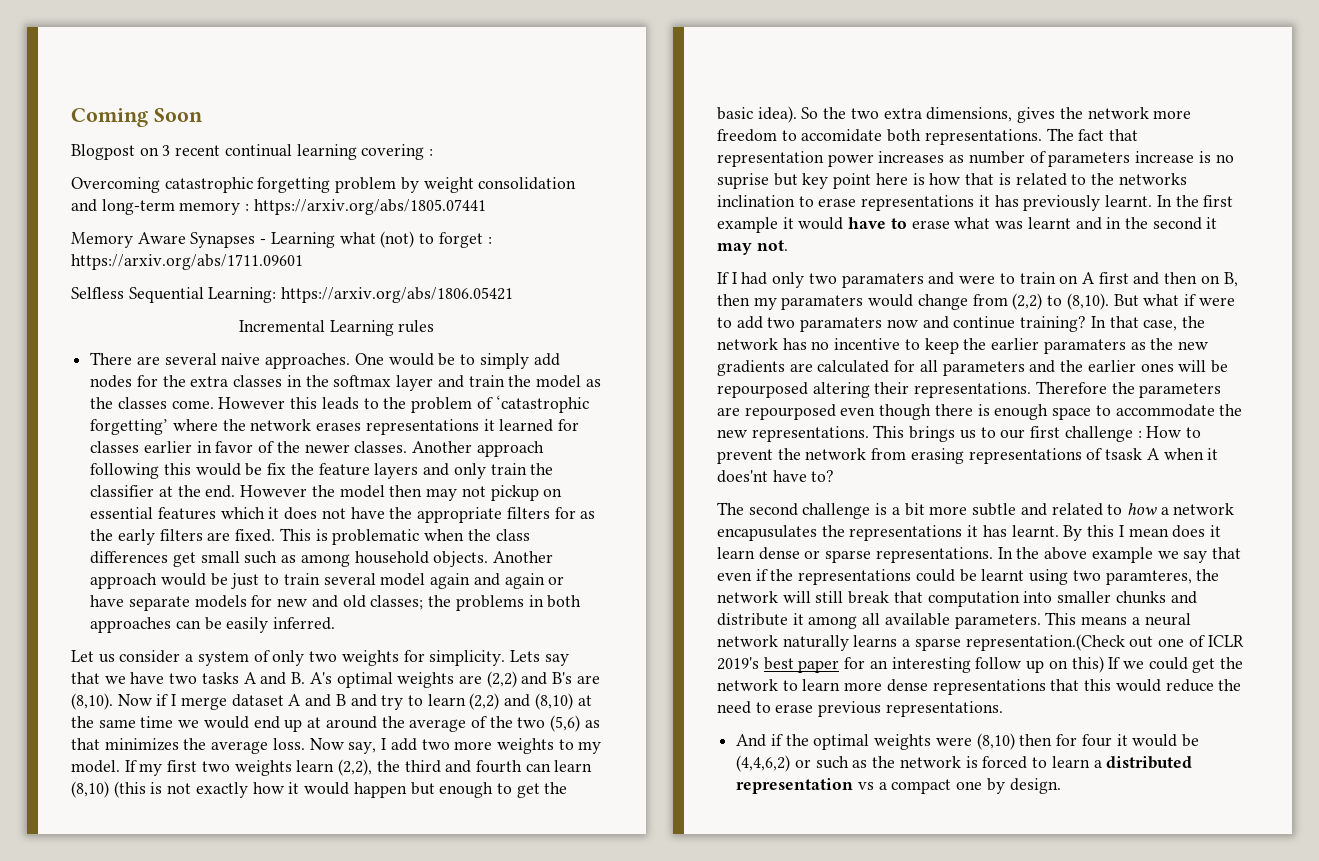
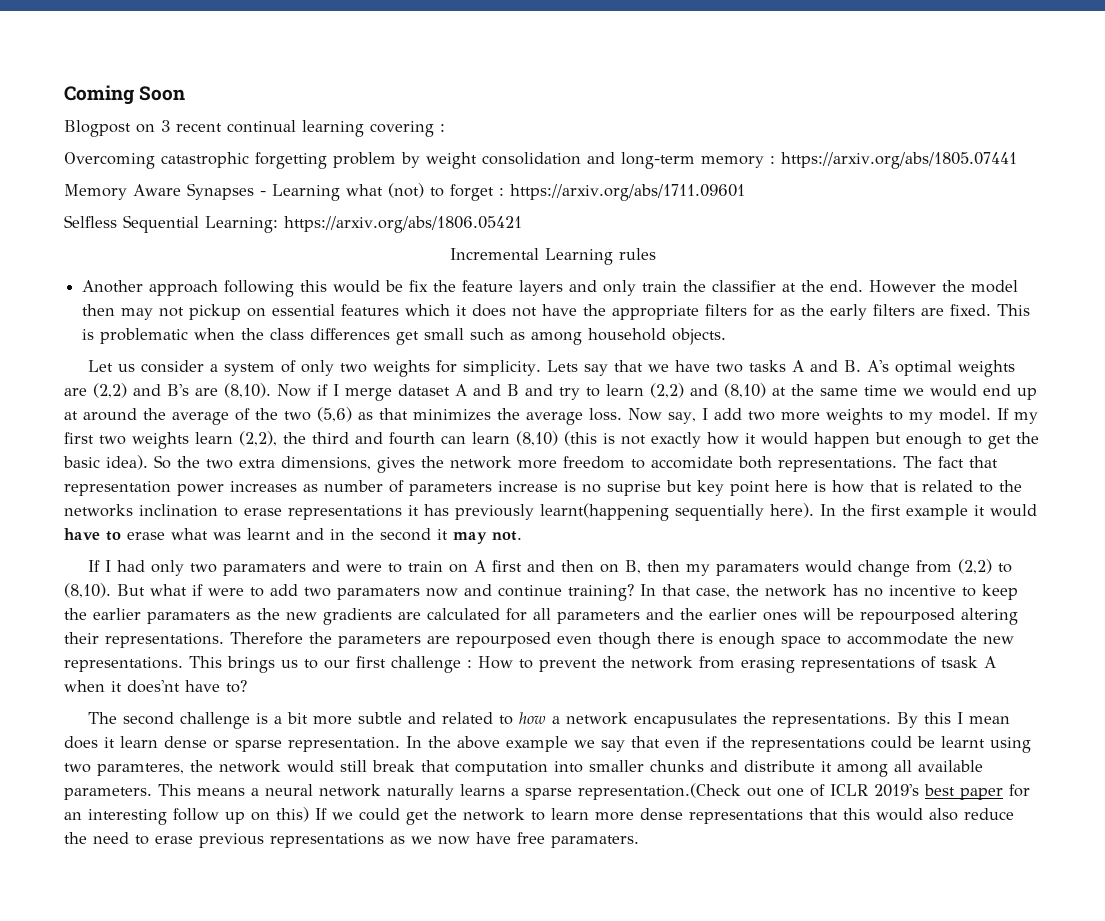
[90,352,560,369] [90,375,601,391] [90,395,589,413] [90,419,580,435] [90,441,408,453] There are several naive approaches. One would be to simply add nodes for the extra classes in the softmax layer and train the model as the classes come. However this leads to the problem of ‘catastrophic forgetting’ where the network erases representations it learned for classes earlier in favor of the newer classes. -> (656, 254) none
[493,551,554,563] [90,573,565,589] [90,595,582,611] [90,617,336,633] Another approach would be just to train several model again and again or have separate models for new and old classes; the problems in both approaches can be easily inferred. -> (727, 336) none
[1105,195,1153,207] learnt. -> [540,503,814,521] learnt(happening sequentially here).
[849,525,1059,541] representations it has learnt. -> [772,713,892,728] representations.
[875,547,993,563] representations. -> [288,737,400,752] representation.
[782,591,811,603] will -> [287,760,334,773] would
(1161, 685) none -> [929,808,958,821] also
[885,701,1003,717] [736,733,1199,750] [736,755,1193,772] [736,778,1061,794] representations. // And if the optimal weights were (8,10) then for four it would be (4,4,6,2) or such as the network is forced to learn a distributed representation vs a compact one by design. -> [270,832,639,848] representations as we now have free paramaters.

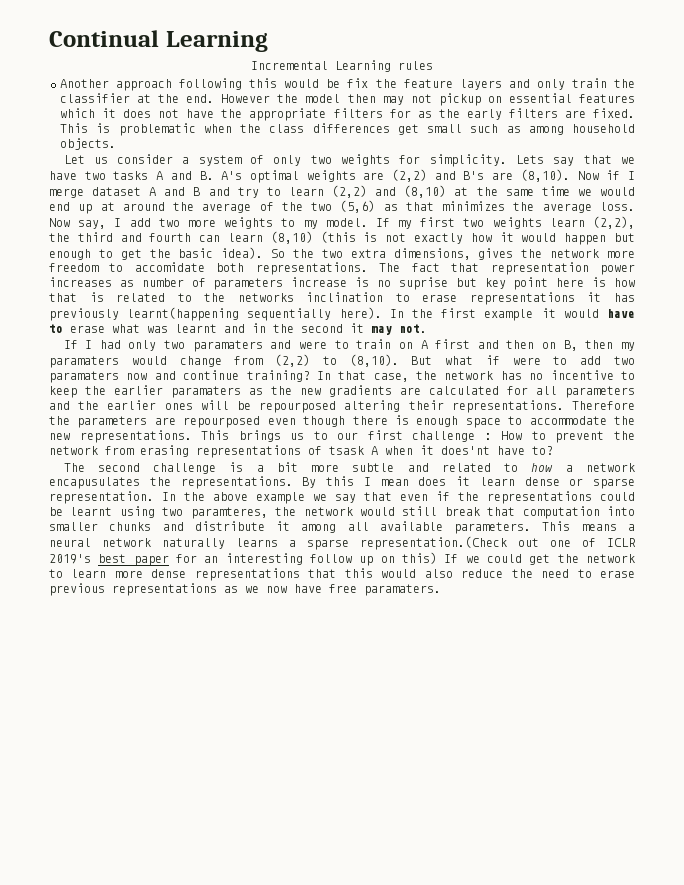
[64,85,186,105] [64,120,445,137] [64,152,1017,169] [64,183,745,201] [64,215,522,233] Coming Soon // Blogpost on 3 recent continual learning covering : // Overcoming catastrophic forgetting problem by weight consolidation and long-term memory : https://arxiv.org/abs/1805.07441 // Memory Aware Synapses - Learning what (not) to forget : https://arxiv.org/abs/1711.09601 // Selfless Sequential Learning: https://arxiv.org/abs/1806.05421 -> [49,30,268,52] Continual Learning

